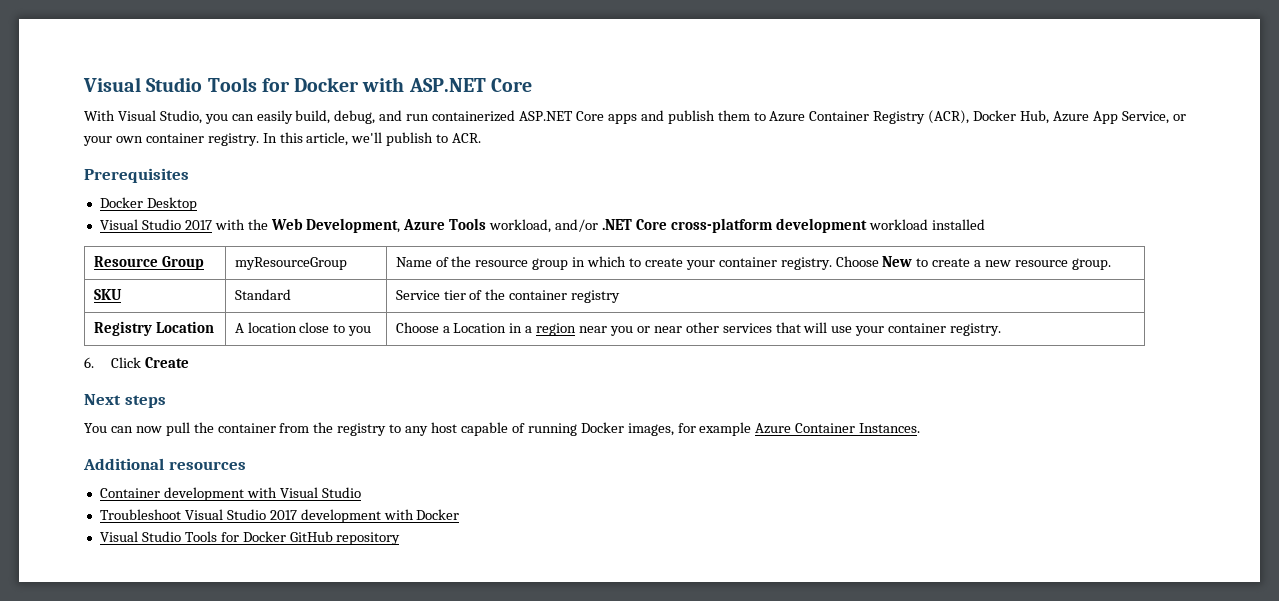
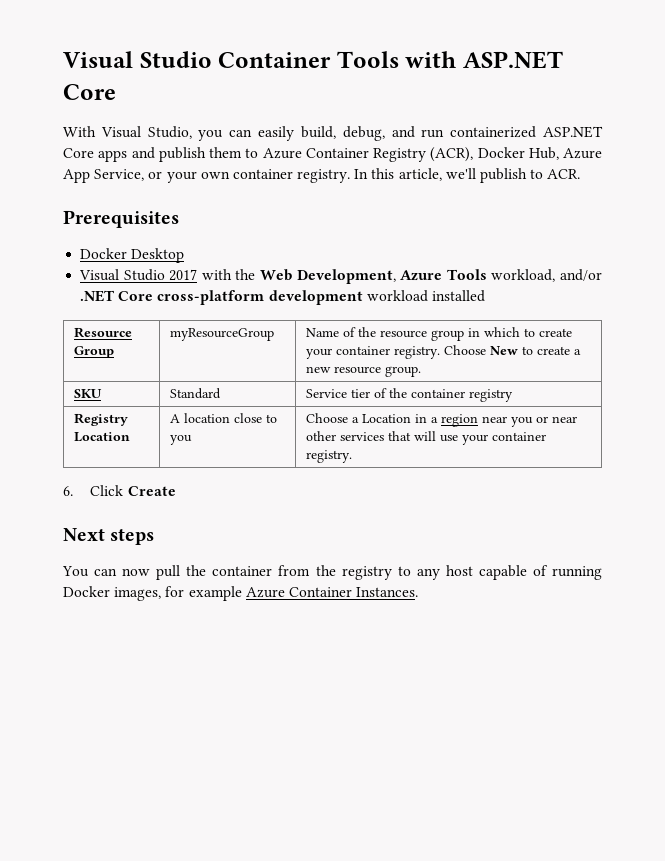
[83,77,360,92] Visual Studio Tools for Docker -> [63,51,399,68] Visual Studio Container Tools
[83,458,246,470] [99,487,361,501] [99,509,460,523] [99,531,401,545] // Additional resources // Container development with Visual Studio // Troubleshoot Visual Studio 2017 development with Docker // Visual Studio Tools for Docker GitHub repository -> (419, 592) none

